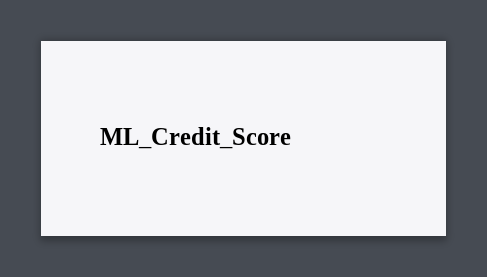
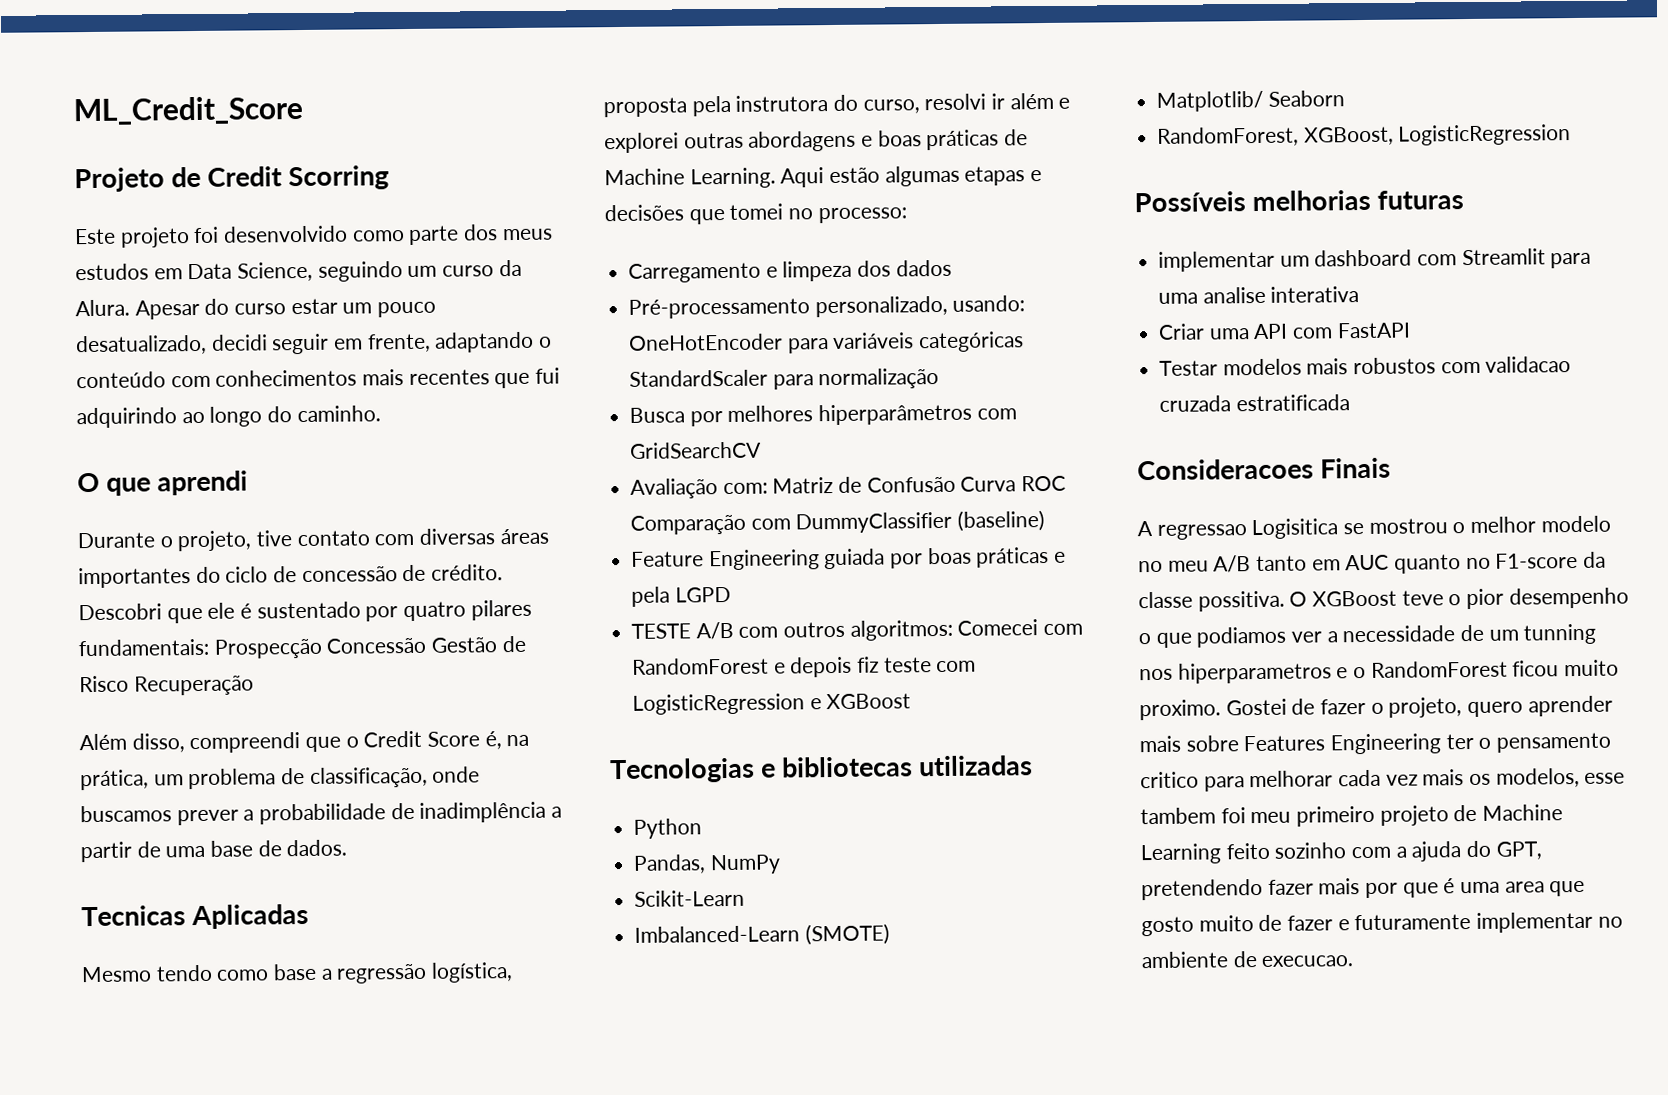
(291, 138) none -> [74,165,390,193] [74,224,553,248] [75,259,522,282] [75,298,437,320] [75,331,553,356] [76,367,561,389] [76,405,381,429] [77,470,249,496] [77,528,549,552] [78,564,504,589] [78,599,532,624] [78,635,526,659] [79,675,254,696] [79,730,530,754] [80,766,481,791] [80,801,563,826] [80,839,348,863] [81,903,310,930] [81,962,514,984] [603,92,1071,118] [604,129,1029,154] [604,165,1043,189] [604,203,907,225] [628,259,952,283] [628,295,1026,319] [628,331,1025,354] [629,367,940,390] [629,403,1017,427] [630,441,763,459] [630,475,1067,499] [630,510,1046,535] [631,546,1067,571] [631,586,731,607] [631,619,1084,641] [632,656,977,678] [632,693,912,715] [609,755,1034,784] [633,818,703,839] [633,854,781,875] [634,889,746,907] [634,923,890,946] [1156,90,1345,112] [1157,124,1572,147] [1134,189,1465,213] [1158,248,1592,272] [1158,286,1360,304] [1158,322,1411,340] [1159,356,1572,376] [1159,394,1350,412] [1137,457,1392,481] [1137,515,1611,540] [1138,551,1607,574] [1138,587,1629,612] [1138,623,1597,648] [1139,659,1620,684] [1139,695,1613,721] [1139,732,1612,755] [1140,767,1626,792] [1140,804,1564,827] [1140,840,1542,865] [1141,878,1586,901] [1141,911,1623,937] [1141,951,1354,969] // Projeto de Credit Scorring // Este projeto foi desenvolvido como parte dos meus estudos em Data Science, seguindo um curso da Alura. Apesar do curso estar um pouco desatualizado, decidi seguir em frente, adaptando o conteúdo com conhecimentos mais recentes que fui adquirindo ao longo do caminho. // O que aprendi // Durante o projeto, tive contato com diversas áreas importantes do ciclo de concessão de crédito. Descobri que ele é sustentado por quatro pilares fundamentais: Prospecção Concessão Gestão de Risco Recuperação // Além disso, compreendi que o Credit Score é, na prática, um problema de classificação, onde buscamos prever a probabilidade de inadimplência a partir de uma base de dados. // Tecnicas Aplicadas // Mesmo tendo como base a regressão logística, proposta pela instrutora do curso, resolvi ir além e explorei outras abordagens e boas práticas de Machine Learning. Aqui estão algumas etapas e decisões que tomei no processo: // Carregamento e limpeza dos dados // Pré-processamento personalizado, usando: OneHotEncoder para variáveis categóricas StandardScaler para normalização // Busca por melhores hiperparâmetros com GridSearchCV // Avaliação com: Matriz de Confusão Curva ROC Comparação com DummyClassifier (baseline) // Feature Engineering guiada por boas práticas e pela LGPD // TESTE A/B com outros algoritmos: Comecei com RandomForest e depois fiz teste com LogisticRegression e XGBoost // Tecnologias e bibliotecas utilizadas // Python // Pandas, NumPy // Scikit-Learn // Imbalanced-Learn (SMOTE) // Matplotlib/ Seaborn // RandomForest, XGBoost, LogisticRegression // Possíveis melhorias futuras // implementar um dashboard com Streamlit para uma analise interativa // Criar uma API com FastAPI // Testar modelos mais robustos com validacao cruzada estratificada // Consideracoes Finais // A regressao Logisitica se mostrou o melhor modelo no meu A/B tanto em AUC quanto no F1-score da classe possitiva. O XGBoost teve o pior desempenho o que podiamos ver a necessidade de um tunning nos hiperparametros e o RandomForest ficou muito proximo. Gostei de fazer o projeto, quero aprender mais sobre Features Engineering ter o pensamento critico para melhorar cada vez mais os modelos, esse tambem foi meu primeiro projeto de Machine Learning feito sozinho com a ajuda do GPT, pretendendo fazer mais por que é uma area que gosto muito de fazer e futuramente implementar no ambiente de execucao.

